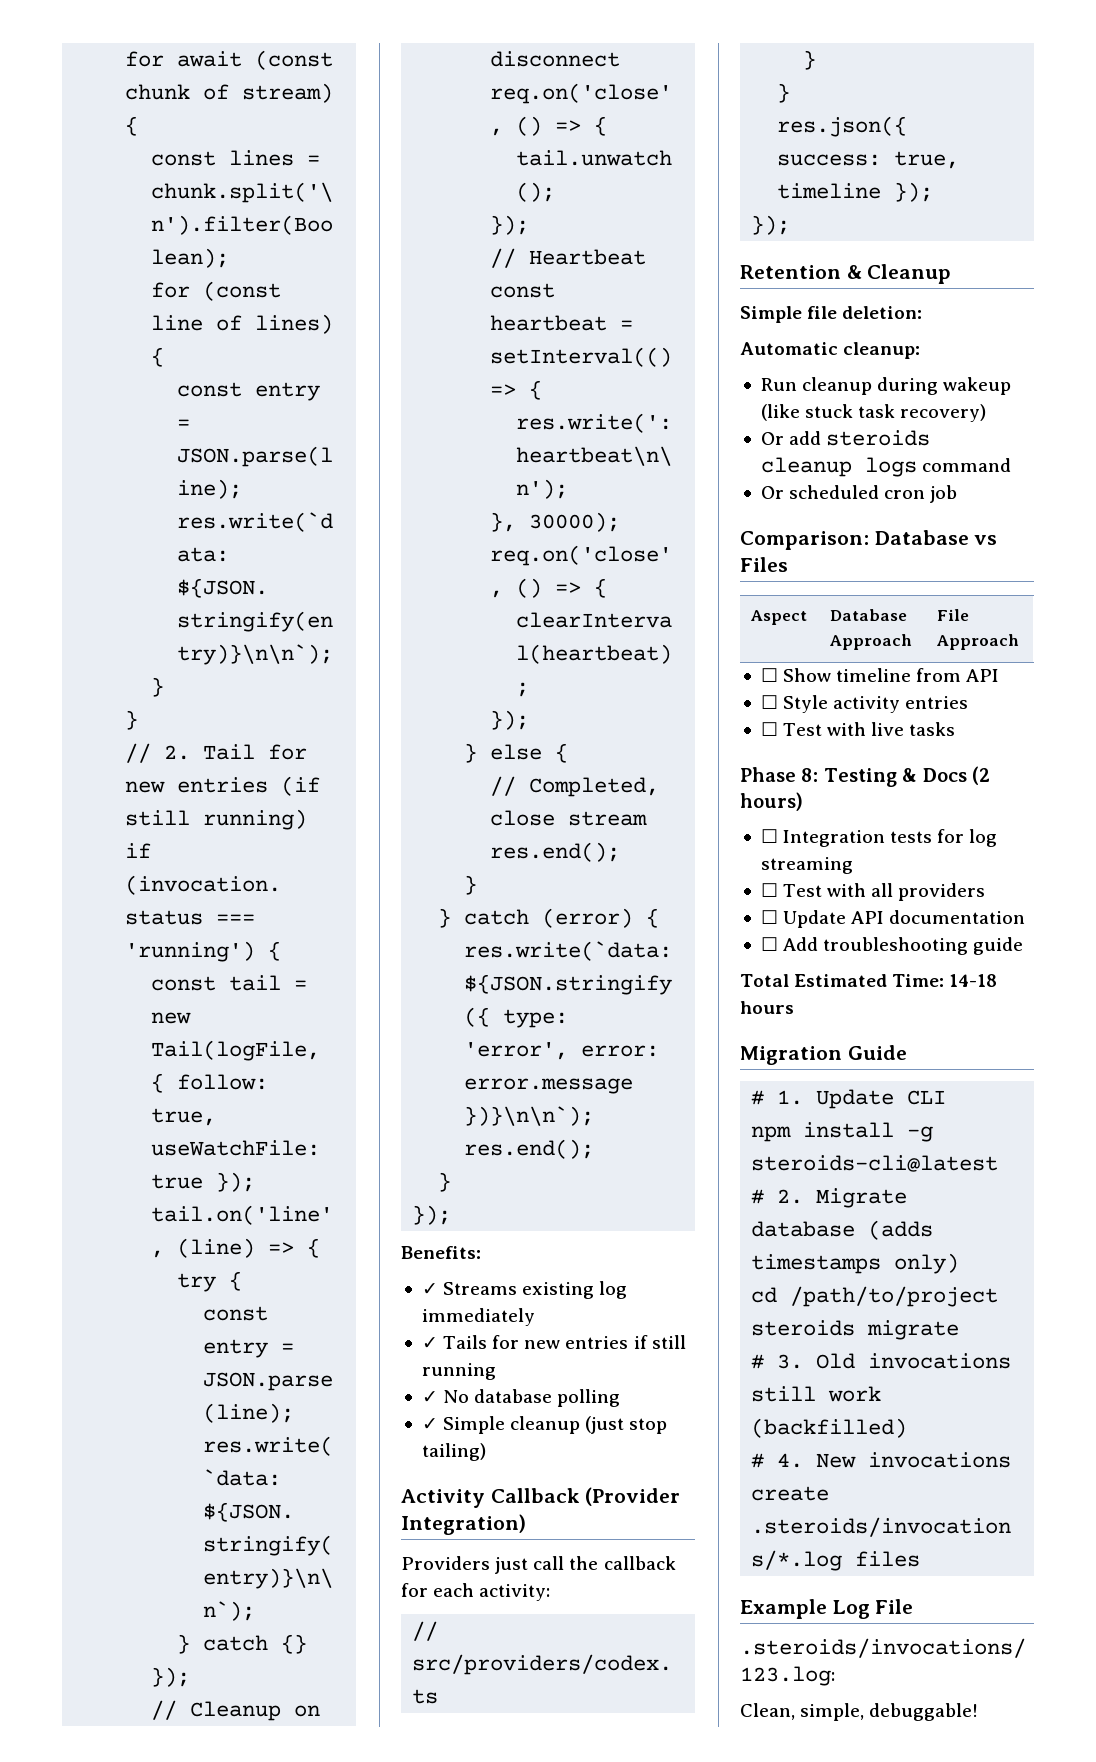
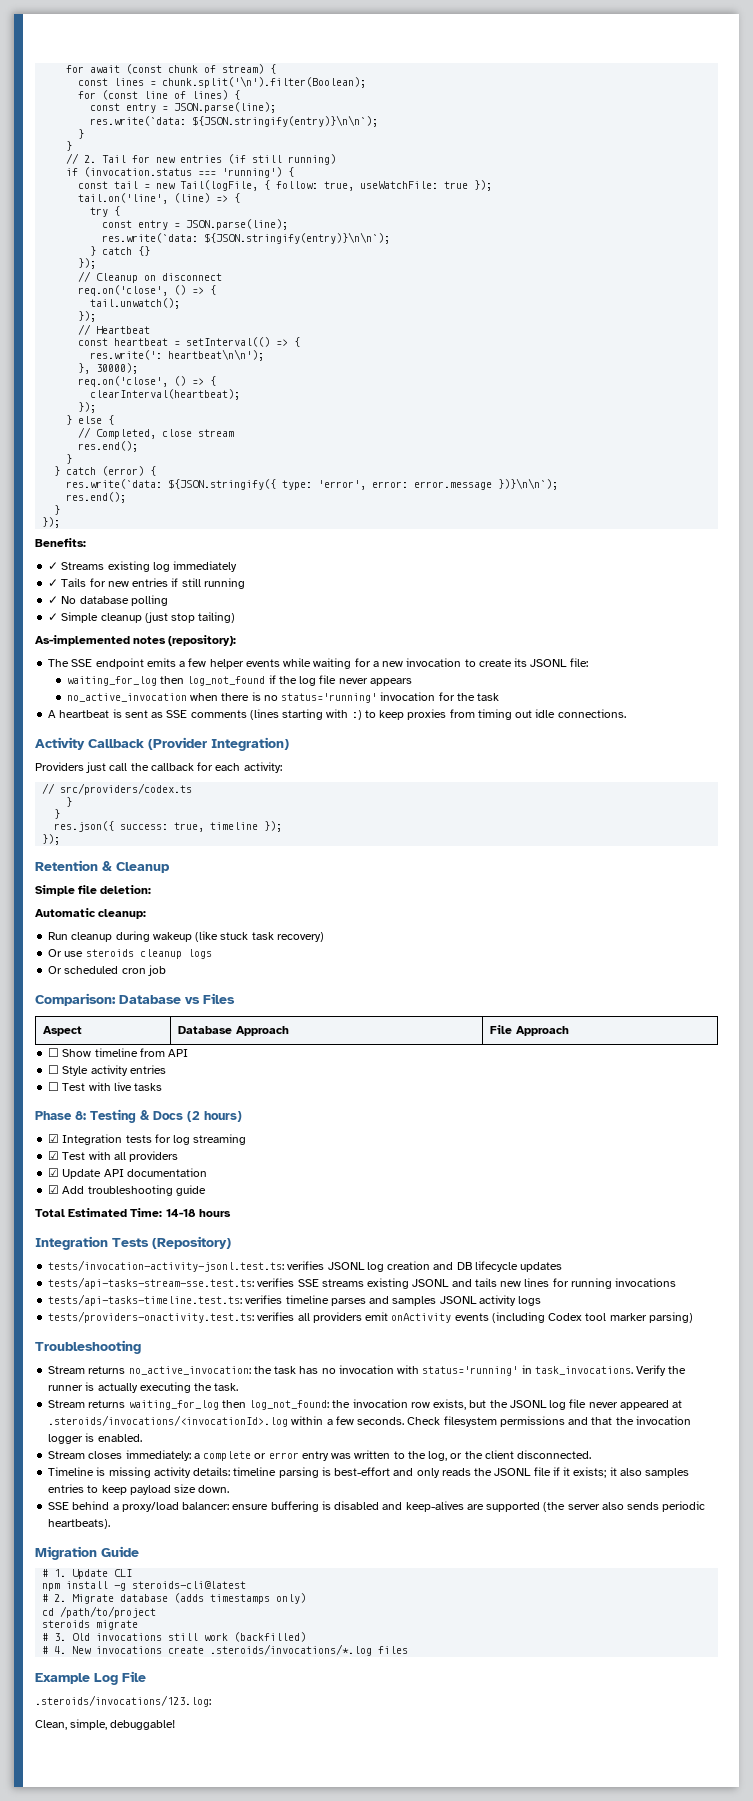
(486, 1452) none -> [35,635,237,646] [48,658,588,669] [66,675,412,686] [66,692,500,703] [48,709,626,720] // As-implemented notes (repository): // The SSE endpoint emits a few helper events while waiting for a new invocation to create its JSONL file: // waiting_for_log then log_not_found if the log file never appears // no_active_invocation when there is no status='running' invocation for the task // A heartbeat is sent as SSE comments (lines starting with :) to keep proxies from timing out idle connections.
[789,431,822,445] add -> [64,951,84,957] use
[922,458,1012,472] command -> (212, 954) none
[760,829,778,843] ☐ -> [48,1134,60,1143] ☑
[760,883,778,897] ☐ -> [48,1151,60,1160] ☑
[760,910,778,924] ☐ -> [48,1168,60,1177] ☑
[760,937,778,951] ☐ -> [48,1185,60,1194] ☑
(794, 1007) none -> [35,1236,231,1250] [48,1260,563,1272] [48,1277,677,1289] [48,1294,542,1306] [48,1311,693,1323] [35,1340,141,1354] [48,1365,687,1376] [48,1382,239,1393] [48,1399,683,1410] [48,1415,691,1427] [48,1433,142,1444] [48,1450,592,1461] [48,1467,690,1478] [48,1484,230,1495] [48,1501,706,1512] [48,1519,111,1529] // Integration Tests (Repository) // tests/invocation-activity-jsonl.test.ts: verifies JSONL log creation and DB lifecycle updates // tests/api-tasks-stream-sse.test.ts: verifies SSE streams existing JSONL and tails new lines for running invocations // tests/api-tasks-timeline.test.ts: verifies timeline parses and samples JSONL activity logs // tests/providers-onactivity.test.ts: verifies all providers emit onActivity events (including Codex tool marker parsing) // Troubleshooting // Stream returns no_active_invocation: the task has no invocation with status='running' in task_invocations. Verify the runner is actually executing the task. // Stream returns waiting_for_log then log_not_found: the invocation row exists, but the JSONL log file never appeared at .steroids/invocations/<invocationId>.log within a few seconds. Check filesystem permissions and that the invocation logger is enabled. // Stream closes immediately: a complete or error entry was written to the log, or the client disconnected. // Timeline is missing activity details: timeline parsing is best-effort and only reads the JSONL file if it exists; it also samples entries to keep payload size down. // SSE behind a proxy/load balancer: ensure buffering is disabled and keep-alives are supported (the server also sends periodic heartbeats).

